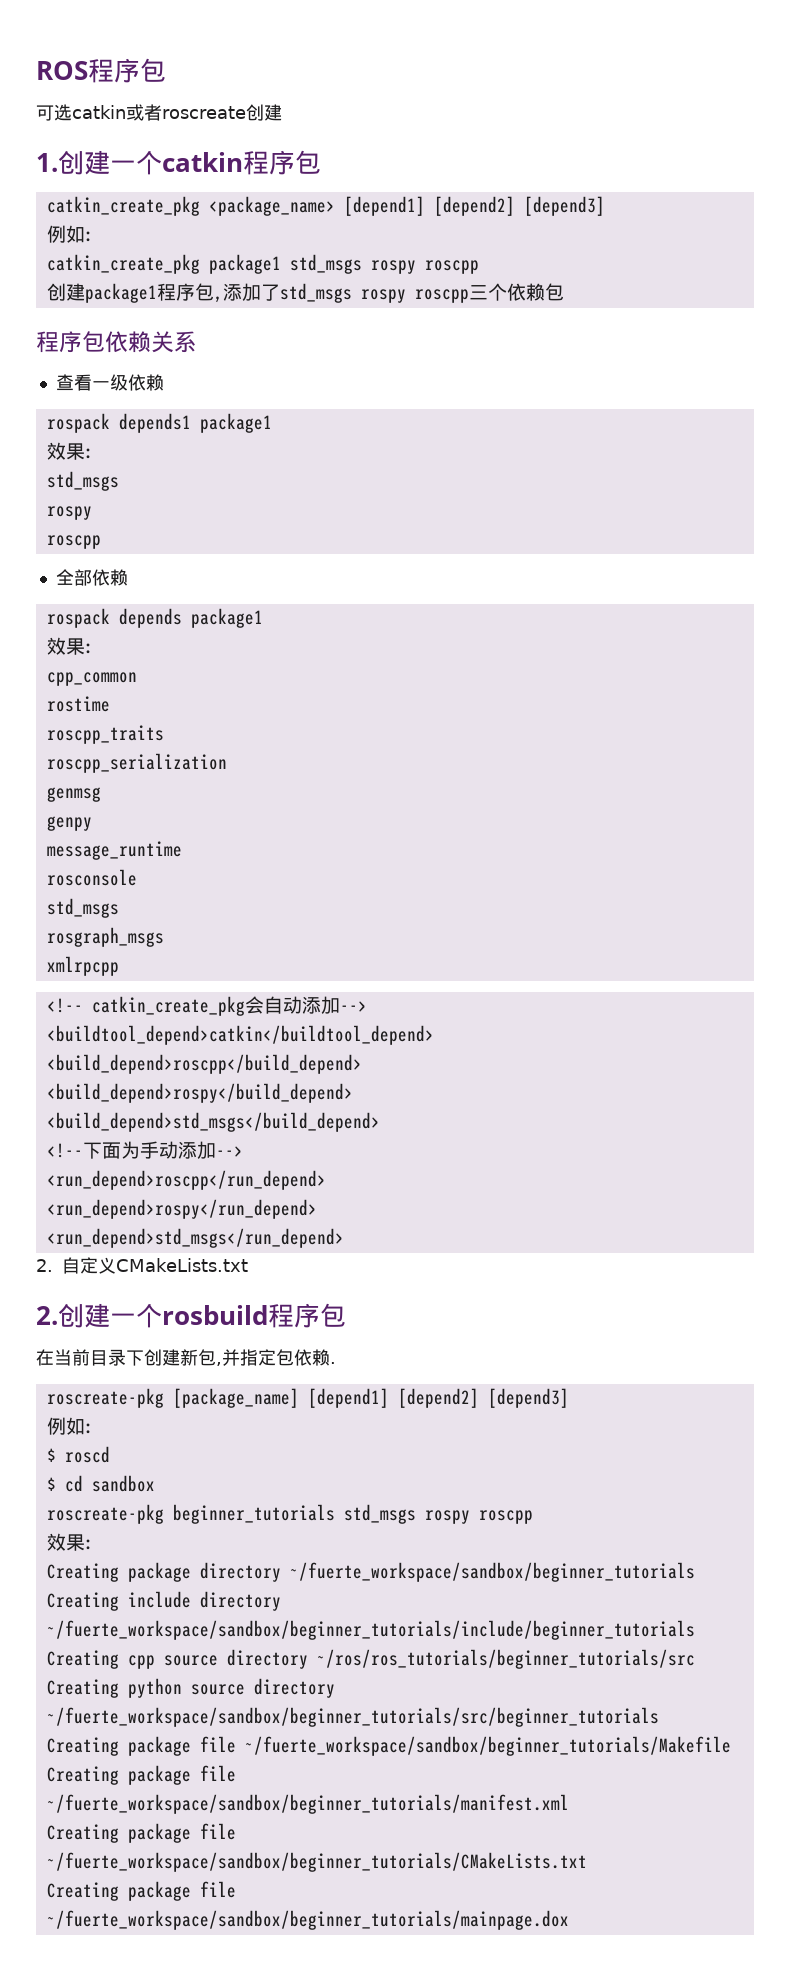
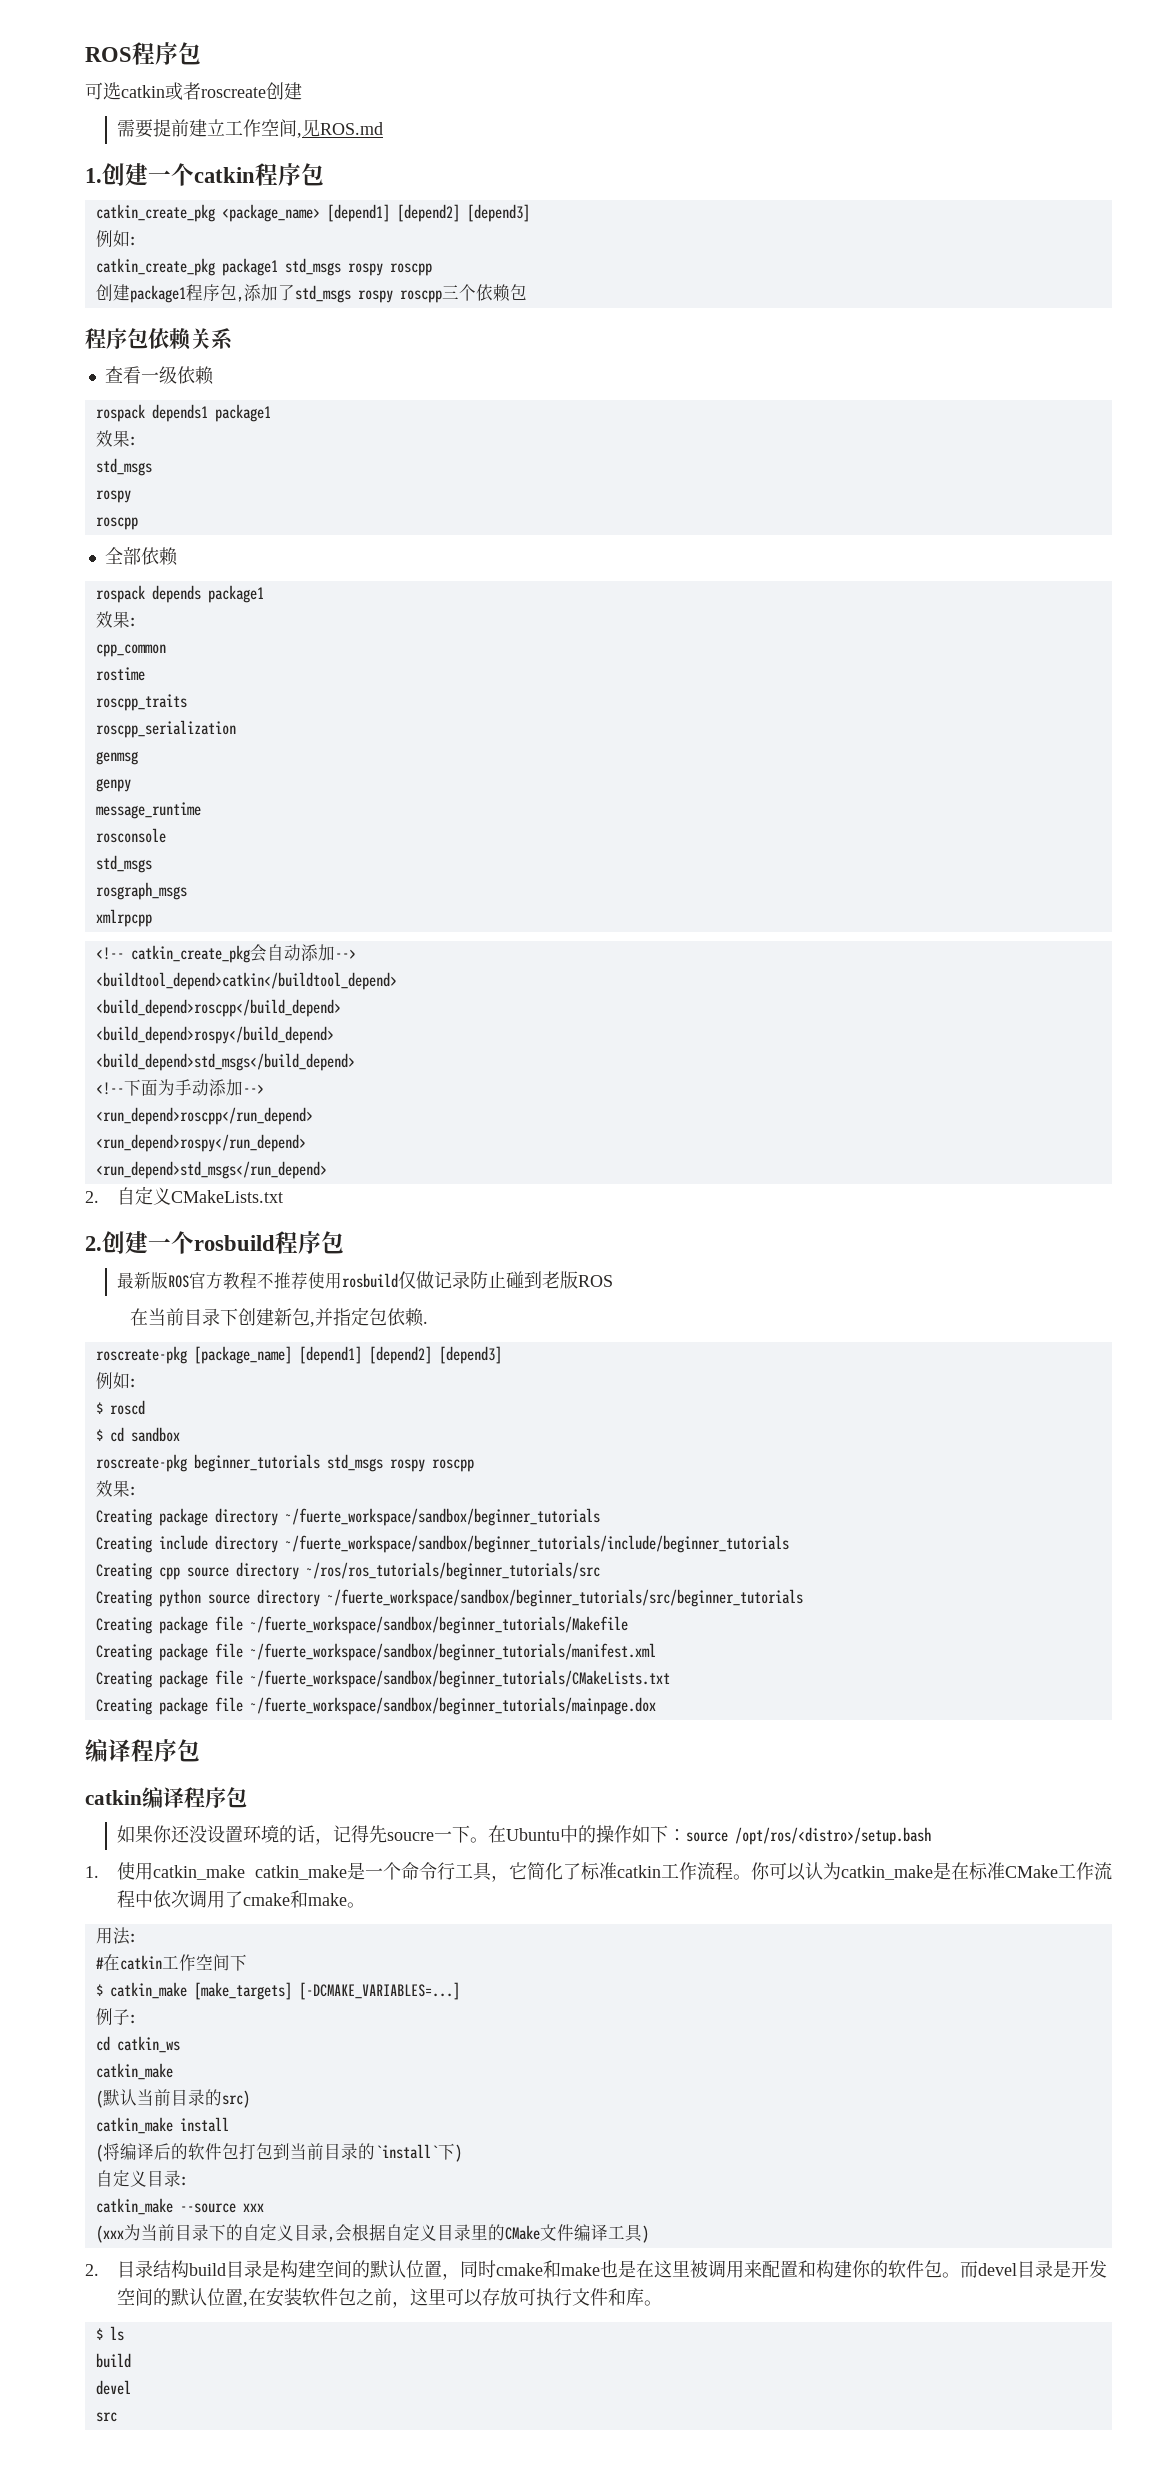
(282, 112) none -> [117,119,384,138] // 需要提前建立工作空间,见ROS.md
(346, 1315) none -> [117,1271,614,1290] // 最新版ROS官方教程不推荐使用rosbuild仅做记录防止碰到老版ROS
(569, 1920) none -> [85,1739,200,1762] [85,1787,247,1808] [117,1825,932,1845] [85,1862,1112,1882] [117,1890,366,1908] [95,1927,137,1945] [95,1954,247,1971] [95,1982,460,2000] [95,2008,137,2025] [95,2036,180,2053] [95,2063,173,2080] [95,2089,250,2108] [95,2117,229,2134] [95,2143,462,2162] [95,2170,188,2187] [95,2198,264,2215] [95,2224,649,2243] [85,2260,1108,2280] [117,2287,663,2308] [95,2326,124,2341] [95,2353,131,2368] [95,2380,131,2395] [95,2412,117,2422] // 编译程序包 // catkin编译程序包 // 如果你还没设置环境的话，记得先soucre一下。在Ubuntu中的操作如下：source /opt/ros/<distro>/setup.bash // 1.使用catkin_make catkin_make是一个命令行工具，它简化了标准catkin工作流程。你可以认为catkin_make是在标准CMake工作流程中依次调用了cmake和make。 // 用法: // #在catkin工作空间下 // $ catkin_make [make_targets] [-DCMAKE_VARIABLES=...] // 例子: // cd catkin_ws // catkin_make // (默认当前目录的src) // catkin_make install // (将编译后的软件包打包到当前目录的`install`下) // 自定义目录: // catkin_make --source xxx // (xxx为当前目录下的自定义目录,会根据自定义目录里的CMake文件编译工具) // 2.目录结构build目录是构建空间的默认位置，同时cmake和make也是在这里被调用来配置和构建你的软件包。而devel目录是开发空间的默认位置,在安装软件包之前，这里可以存放可执行文件和库。 // $ ls // build // devel // src

